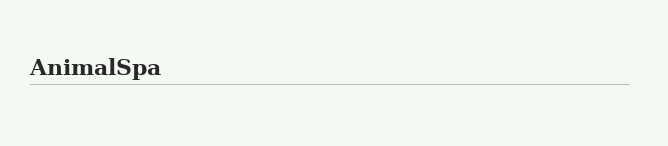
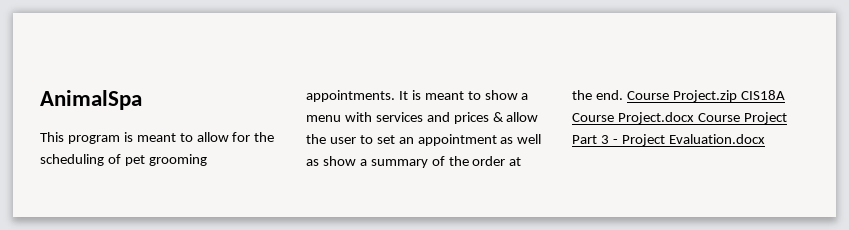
(161, 69) none -> [40,132,275,144] [40,154,207,166] [306,90,529,102] [306,112,539,124] [306,134,542,146] [306,156,522,168] [572,90,785,102] [572,112,787,124] [572,134,765,146] // This program is meant to allow for the scheduling of pet grooming appointments. It is meant to show a menu with services and prices & allow the user to set an appointment as well as show a summary of the order at the end. Course Project.zip CIS18A Course Project.docx Course Project Part 3 - Project Evaluation.docx

